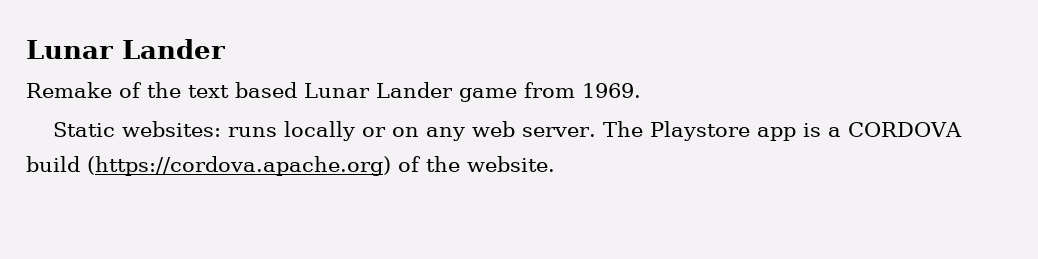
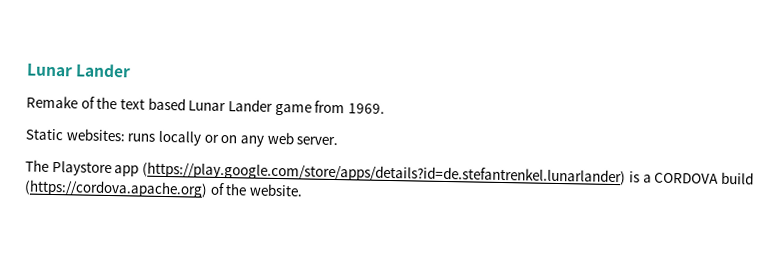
(597, 132) none -> (339, 141) //
(797, 134) none -> [142,161,627,186] (https://play.google.com/store/apps/details?id=de.stefantrenkel.lunarlander)

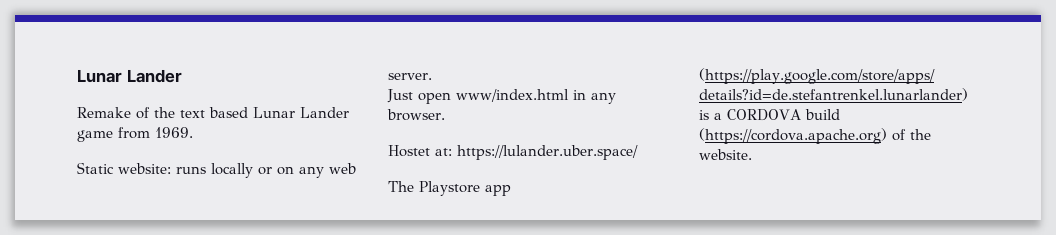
[65,128,126,142] websites: -> [118,163,171,174] website:
(339, 141) none -> [387,89,616,104] [387,109,445,121] [388,145,638,160] // Just open www/index.html in any browser. // Hostet at: https://lulander.uber.space/

